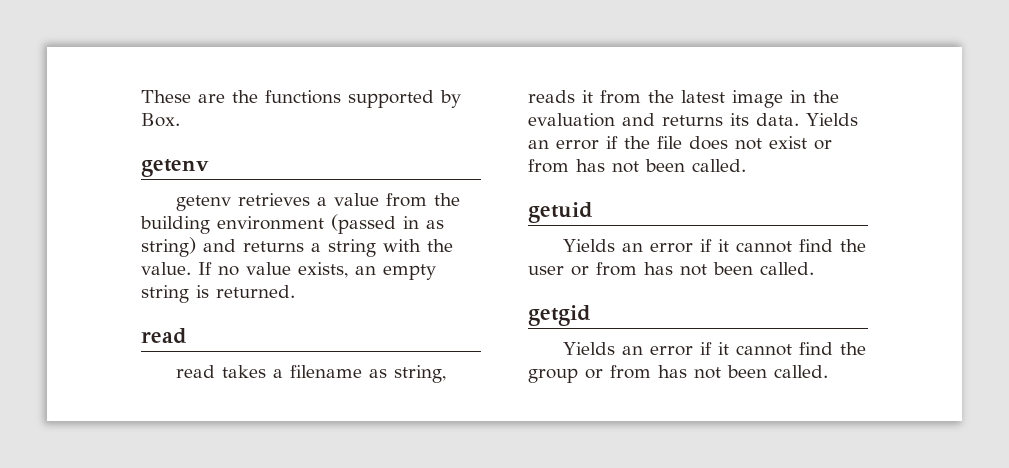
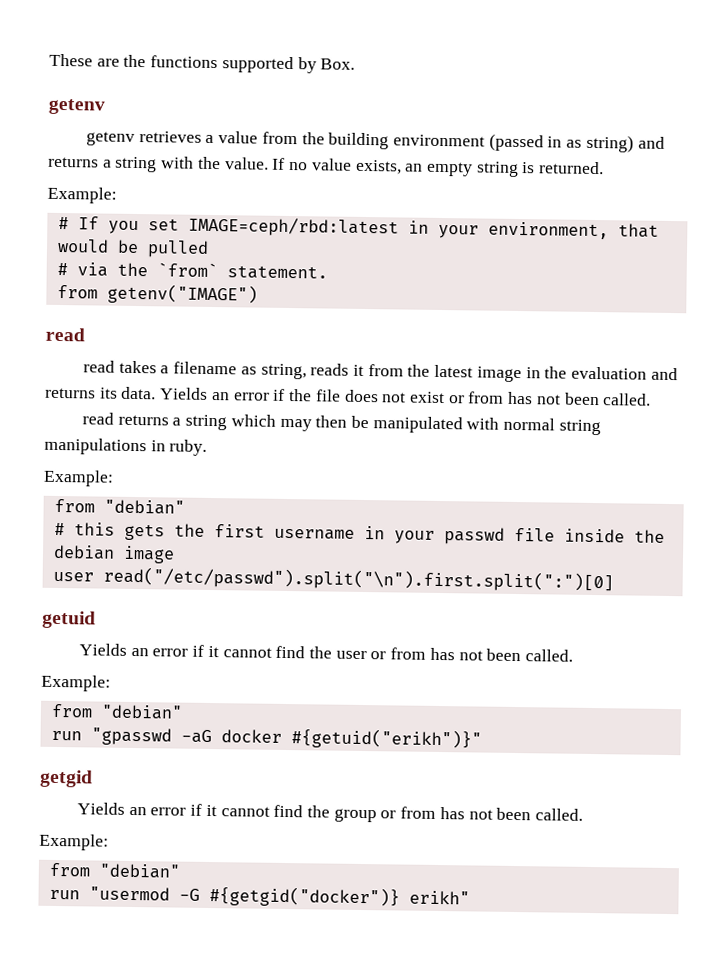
(295, 291) none -> [47,186,117,204] [57,216,659,240] [56,238,209,258] [56,262,328,280] [56,283,258,305] // Example: // # If you set IMAGE=ceph/rbd:latest in your environment, that would be pulled // # via the `from` statement. // from getenv("IMAGE")
(746, 165) none -> [81,412,601,436] [44,437,208,456] [43,469,114,487] [53,498,185,515] [53,522,665,545] [52,544,175,564] [52,566,614,593] // read returns a string which may then be manipulated with normal string manipulations in ruby. // Example: // from "debian" // # this gets the first username in your passwd file inside the debian image // user read("/etc/passwd").split("\n").first.split(":")[0]
(814, 268) none -> [41,674,111,692] [50,703,183,720] [50,727,482,750] // Example: // from "debian" // run "gpasswd -aG docker #{getuid("erikh")}"
(828, 371) none -> [39,833,109,851] [48,862,180,879] [48,886,470,908] // Example: // from "debian" // run "usermod -G #{getgid("docker")} erikh"

